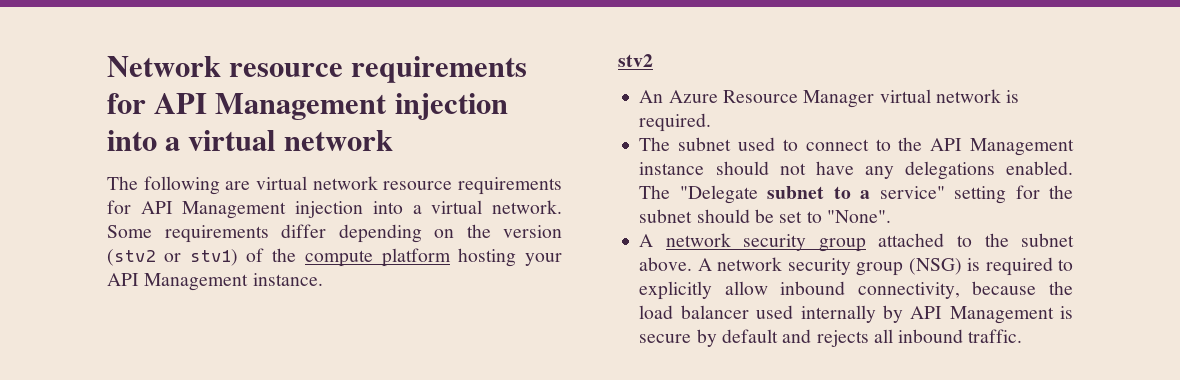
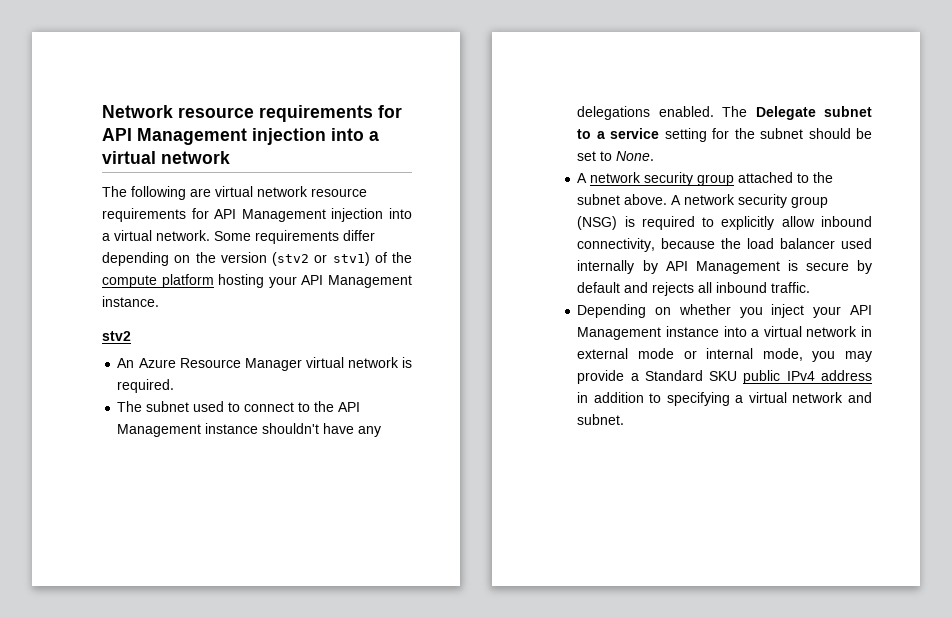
[715,161,806,175] should not -> [262,423,320,434] shouldn't
[679,185,758,204] "Delegate -> [755,106,816,120] Delegate
[879,186,945,199] service" -> [610,128,660,139] service
[826,210,891,223] "None". -> [616,151,655,161] None.
(1023, 336) none -> [577,304,872,318] [577,326,872,340] [577,348,872,362] [577,370,872,384] [577,392,872,406] [577,414,625,425] // Depending on whether you inject your API Management instance into a virtual network in external mode or internal mode, you may provide a Standard SKU public IPv4 address in addition to specifying a virtual network and subnet.

